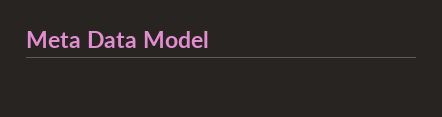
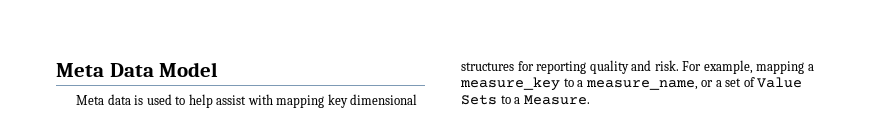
(210, 39) none -> [75,94,418,108] [461,60,814,74] [460,77,803,91] [461,95,590,105] // Meta data is used to help assist with mapping key dimensional structures for reporting quality and risk. For example, mapping a measure_key to a measure_name, or a set of Value Sets to a Measure.

